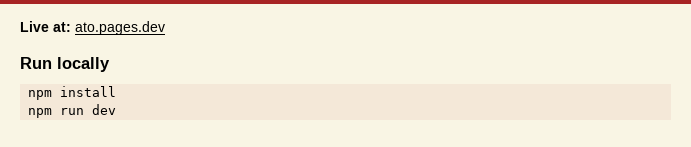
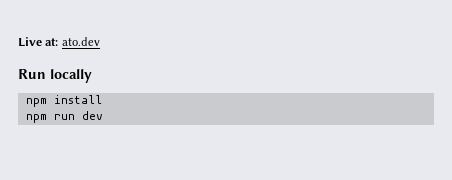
[75,21,165,35] ato.pages.dev -> [61,37,100,46] ato.dev

